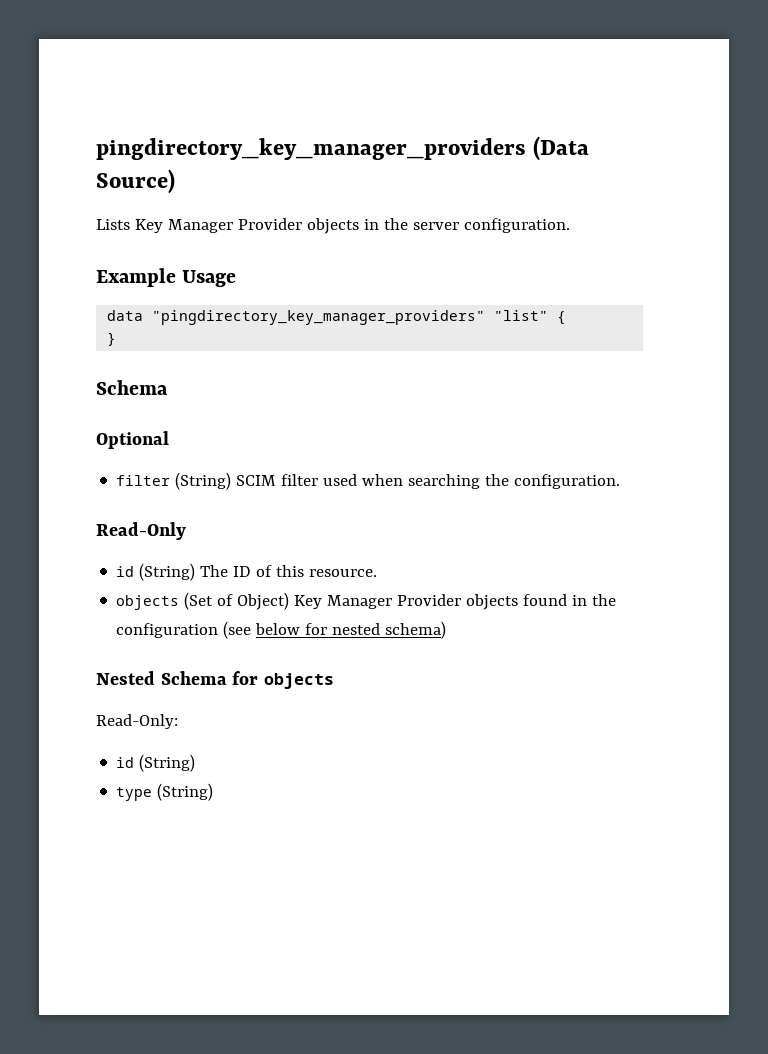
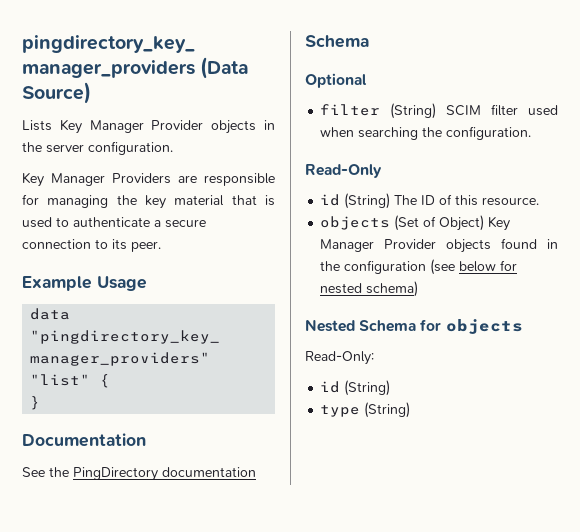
(570, 225) none -> [22,172,275,187] [22,194,275,209] [22,217,206,228] [22,239,161,252] // Key Manager Providers are responsible for managing the key material that is used to authenticate a secure connection to its peer.
(117, 339) none -> [22,433,146,447] [22,467,256,481] // Documentation // See the PingDirectory documentation

